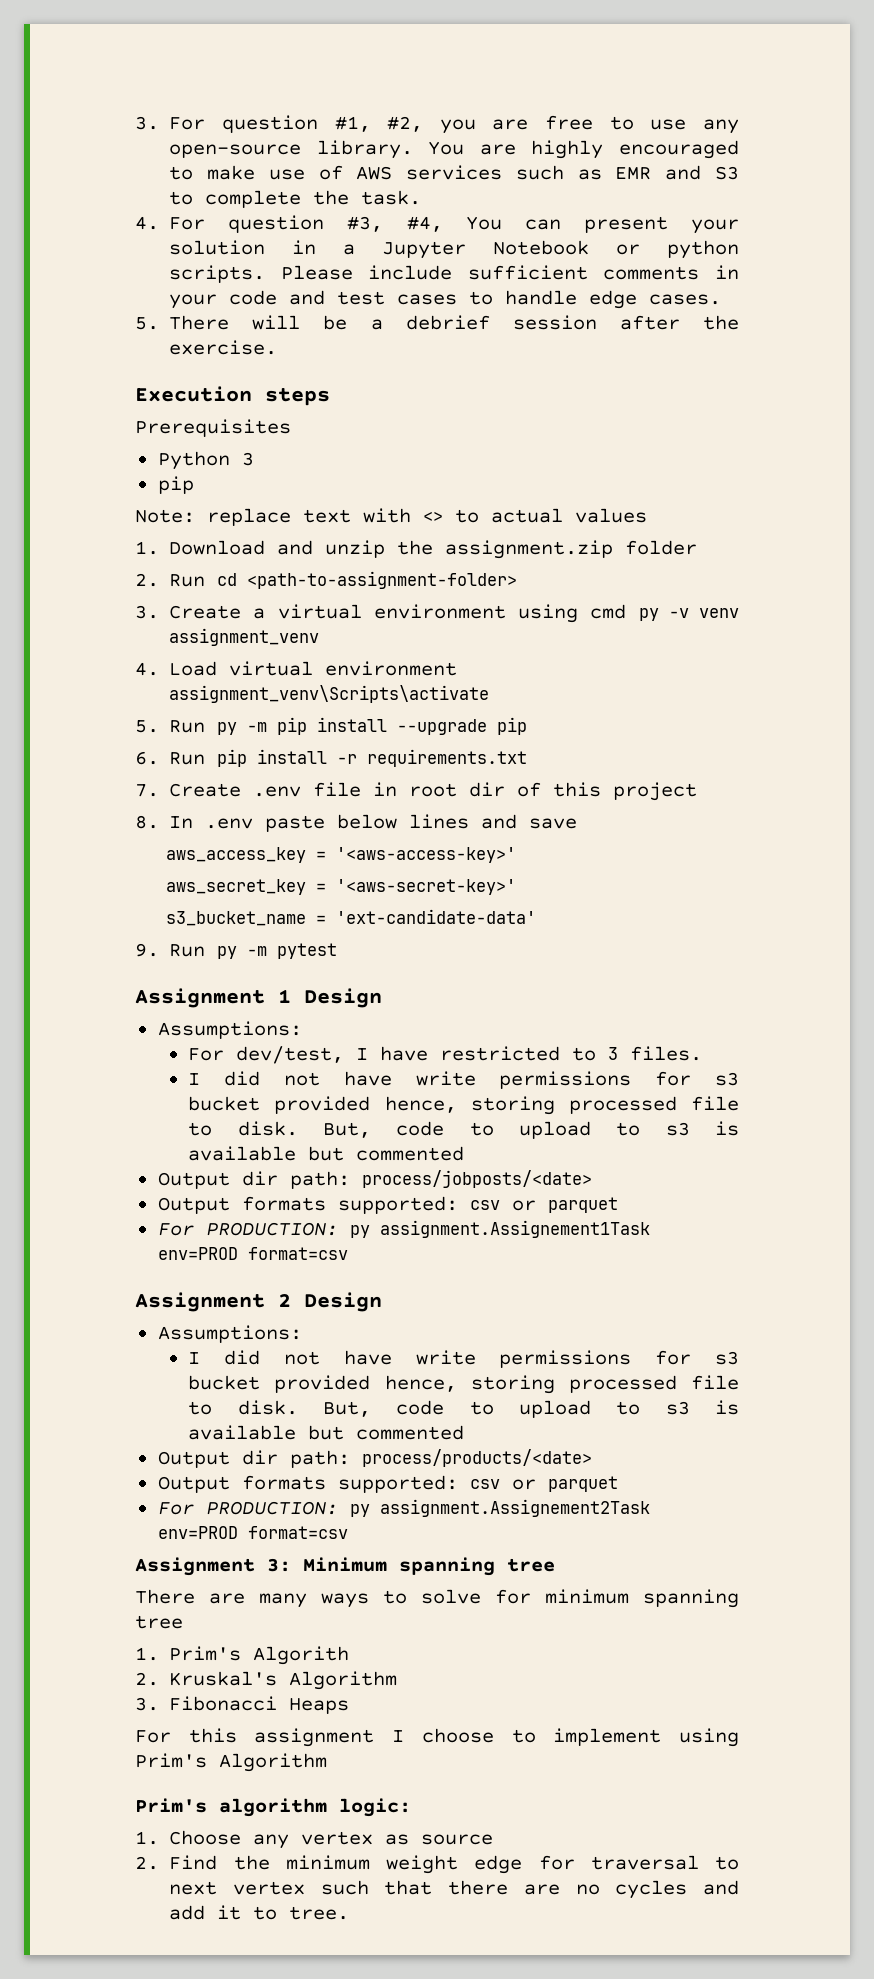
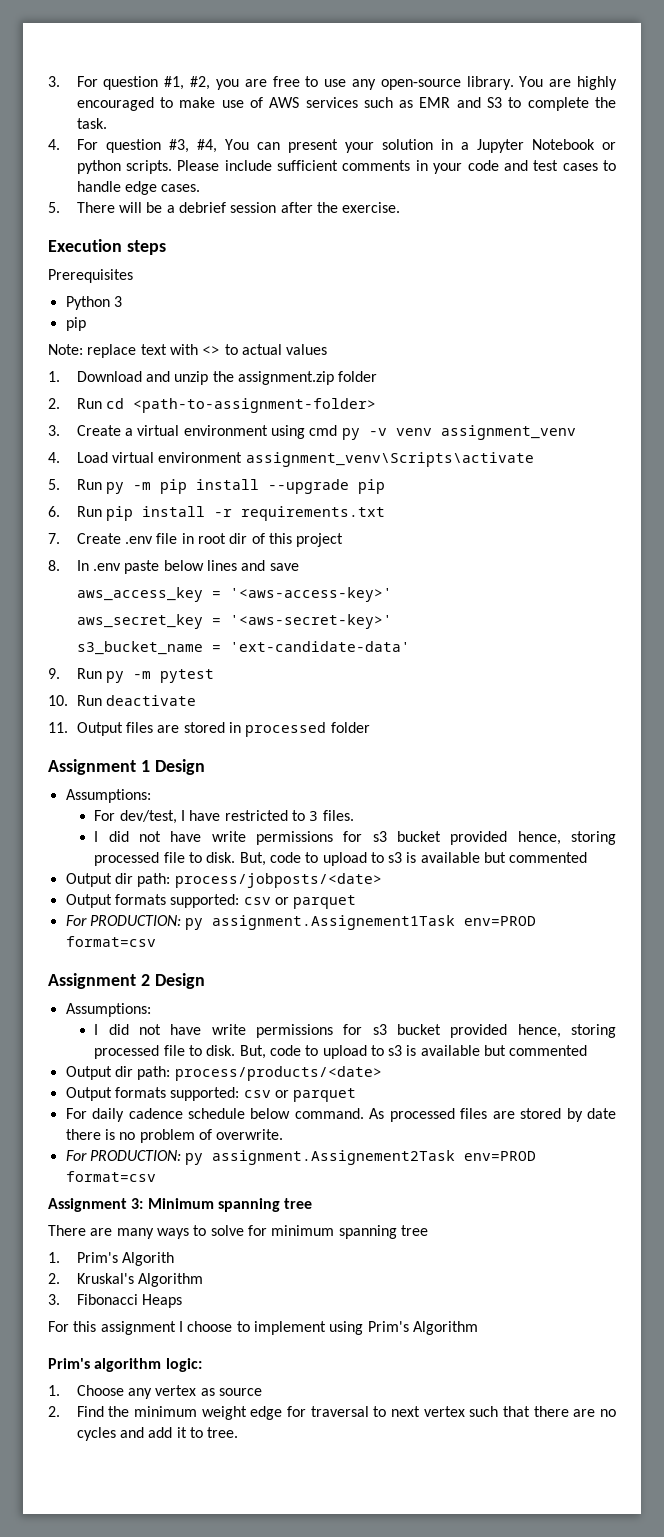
(338, 951) none -> [48,695,196,706] [48,722,370,737] // 10. Run deactivate // 11. Output files are stored in processed folder
(618, 1484) none -> [65,1108,616,1122] [65,1129,284,1143] // For daily cadence schedule below command. As processed files are stored by date there is no problem of overwrite.

